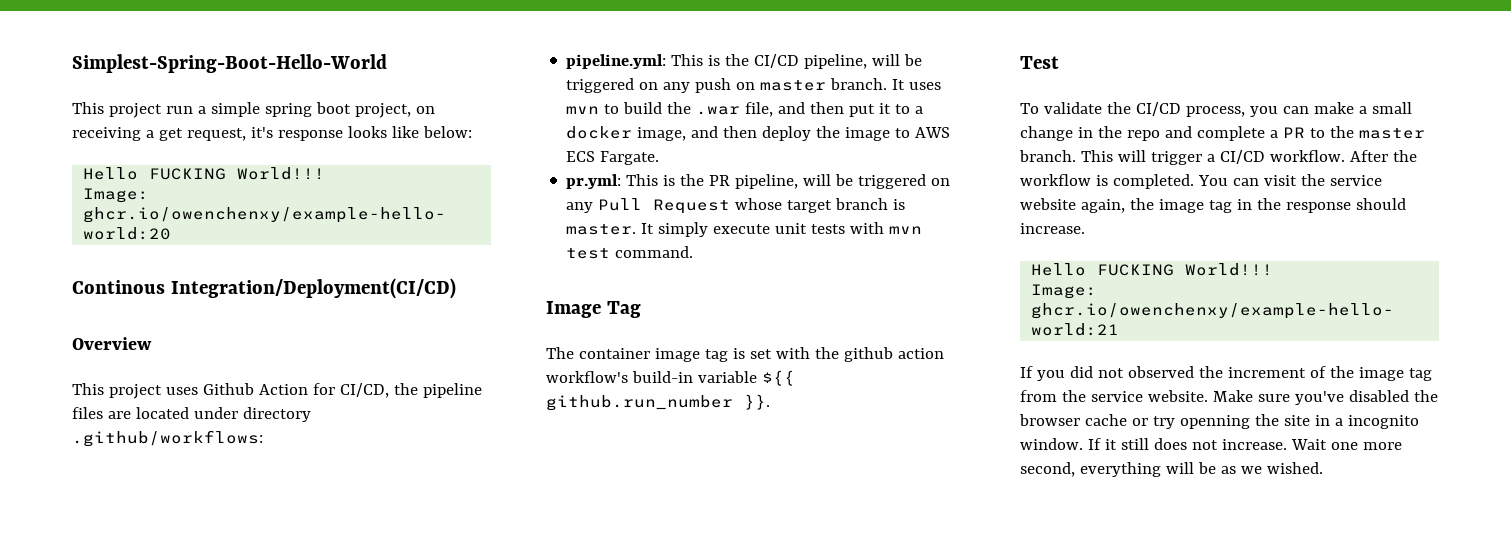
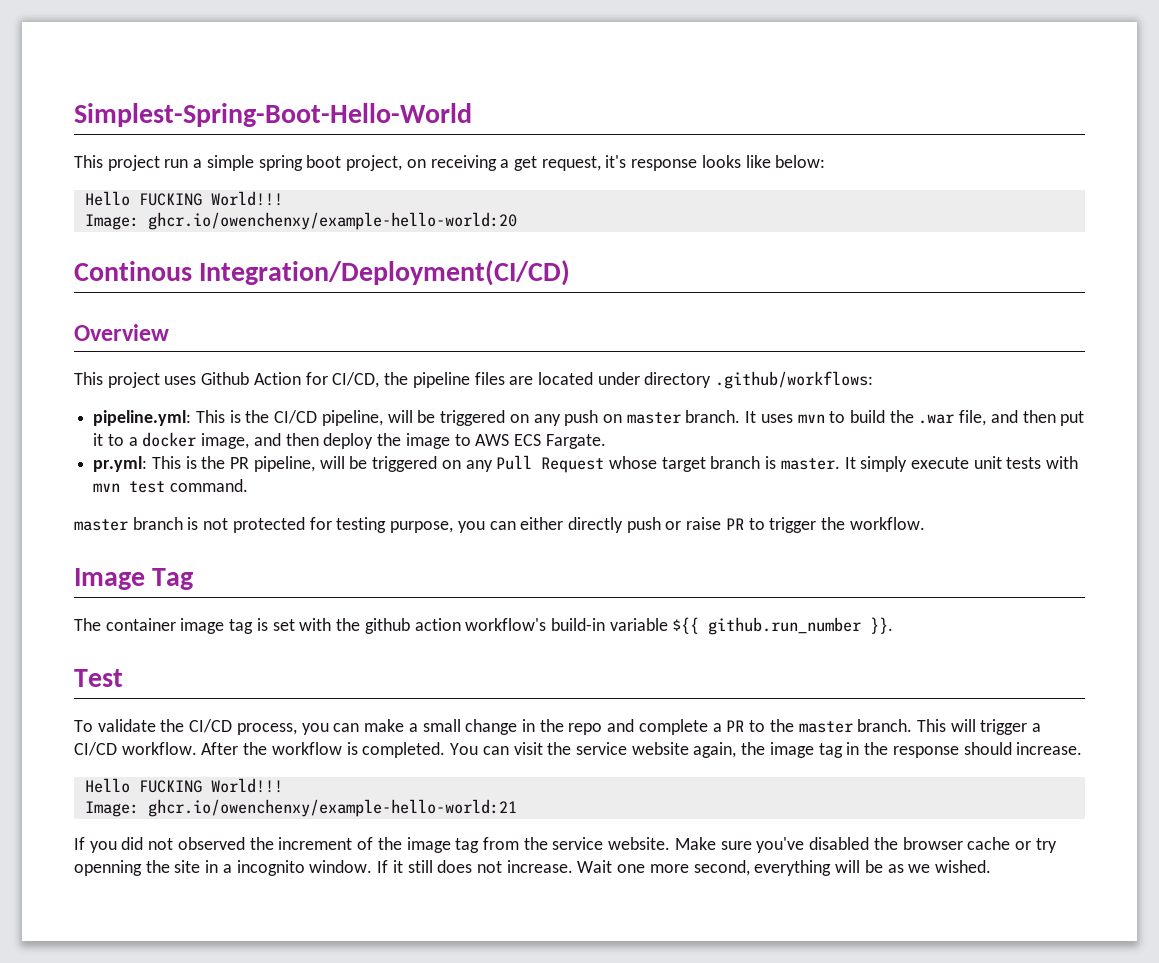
(694, 252) none -> [74,517,925,533] // master branch is not protected for testing purpose, you can either directly push or raise PR to trigger the workflow.

